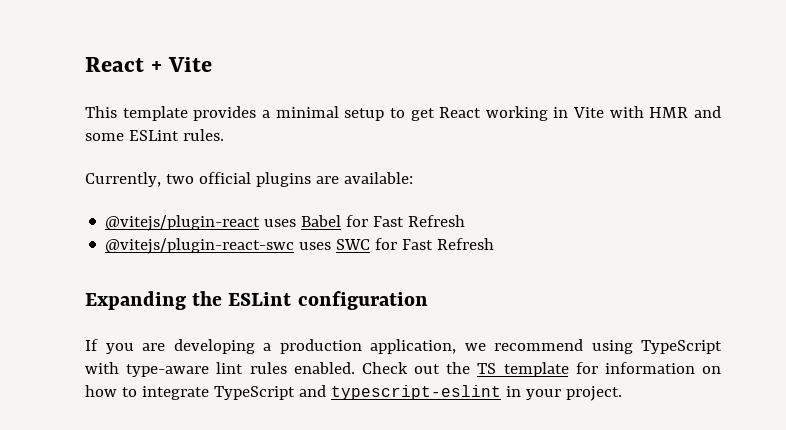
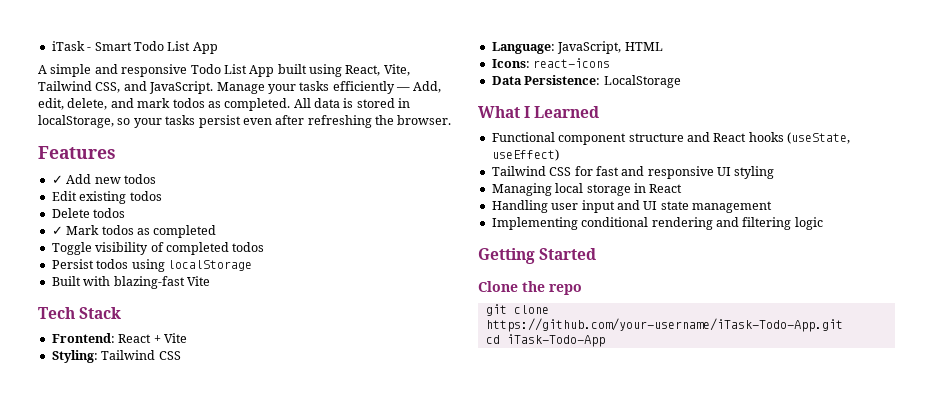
[85,57,213,72] [85,106,721,121] [85,129,224,141] [85,172,413,187] [105,215,466,231] [105,238,495,254] [85,291,428,310] [85,339,722,354] [85,362,721,377] [85,385,622,401] React + Vite // This template provides a minimal setup to get React working in Vite with HMR and some ESLint rules. // Currently, two official plugins are available: // @vitejs/plugin-react uses Babel for Fast Refresh // @vitejs/plugin-react-swc uses SWC for Fast Refresh // Expanding the ESLint configuration // If you are developing a production application, we recommend using TypeScript with type-aware lint rules enabled. Check out the TS template for information on how to integrate TypeScript and typescript-eslint in your project. -> [51,41,218,54] [38,64,410,77] [38,81,442,94] [38,98,411,111] [38,115,452,128] [38,146,116,159] [51,174,156,184] [51,191,162,204] [51,208,126,218] [51,225,217,238] [51,242,265,255] [51,259,252,272] [51,276,210,289] [38,307,122,319] [51,333,187,343] [51,350,181,363] [491,41,663,54] [491,58,611,68] [491,75,681,88] [478,106,600,118] [491,132,850,145] [491,149,559,161] [491,166,775,179] [491,183,683,196] [491,200,772,213] [491,217,823,230] [478,248,597,264] [478,281,582,295] [485,304,549,316] [485,318,843,332] [485,334,605,347] iTask - Smart Todo List App // A simple and responsive Todo List App built using React, Vite, Tailwind CSS, and JavaScript. Manage your tasks efficiently — Add, edit, delete, and mark todos as completed. All data is stored in localStorage, so your tasks persist even after refreshing the browser. // Features // ✓ Add new todos // Edit existing todos // Delete todos // ✓ Mark todos as completed // Toggle visibility of completed todos // Persist todos using localStorage // Built with blazing-fast Vite // Tech Stack // Frontend: React + Vite // Styling: Tailwind CSS // Language: JavaScript, HTML // Icons: react-icons // Data Persistence: LocalStorage // What I Learned // Functional component structure and React hooks (useState, useEffect) // Tailwind CSS for fast and responsive UI styling // Managing local storage in React // Handling user input and UI state management // Implementing conditional rendering and filtering logic // Getting Started // Clone the repo // git clone https://github.com/your-username/iTask-Todo-App.git // cd iTask-Todo-App

